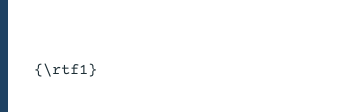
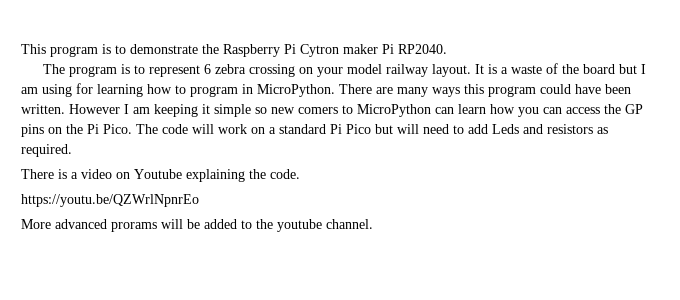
[34,63,97,77] {\rtf1} -> [21,44,447,57] [42,63,646,77] [21,83,631,97] [21,104,643,117] [21,124,608,137] [21,144,72,157] [21,169,300,182] [21,194,199,207] [21,219,373,232] This program is to demonstrate the Raspberry Pi Cytron maker Pi RP2040. // The program is to represent 6 zebra crossing on your model railway layout. It is a waste of the board but I am using for learning how to program in MicroPython. There are many ways this program could have been written. However I am keeping it simple so new comers to MicroPython can learn how you can access the GP pins on the Pi Pico. The code will work on a standard Pi Pico but will need to add Leds and resistors as required. // There is a video on Youtube explaining the code. // https://youtu.be/QZWrlNpnrEo // More advanced prorams will be added to the youtube channel.

